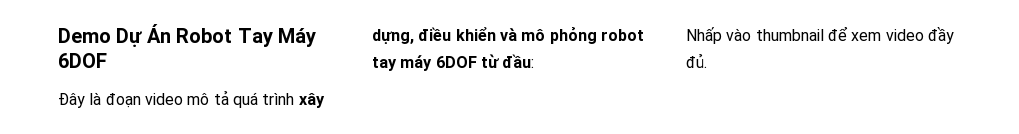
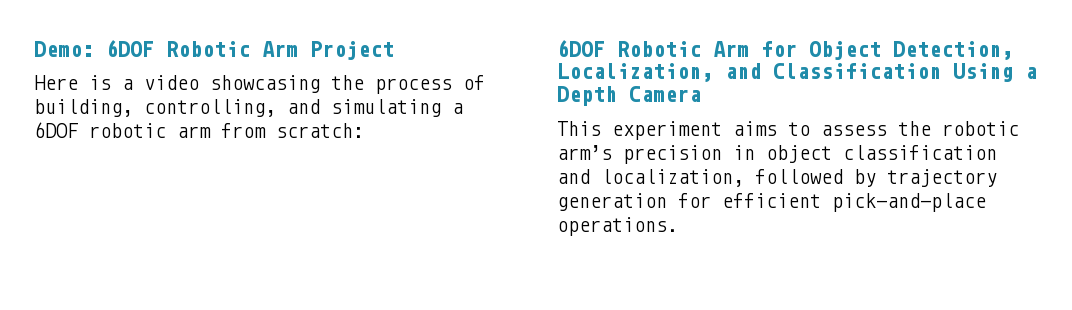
[58,24,316,47] [58,53,107,68] [58,90,325,108] [372,27,644,44] [372,54,535,71] [686,26,954,44] [686,53,707,68] Demo Dự Án Robot Tay Máy 6DOF // Đây là đoạn video mô tả quá trình xây dựng, điều khiển và mô phỏng robot tay máy 6DOF từ đầu: // Nhấp vào thumbnail để xem video đầy đủ. -> [34,40,394,60] [34,75,485,94] [34,99,463,117] [34,122,364,138] [557,40,1013,60] [557,63,1037,82] [557,86,701,106] [557,121,1019,140] [557,145,997,164] [557,169,997,187] [557,193,986,212] [557,217,678,236] Demo: 6DOF Robotic Arm Project // Here is a video showcasing the process of building, controlling, and simulating a 6DOF robotic arm from scratch: // 6DOF Robotic Arm for Object Detection, Localization, and Classification Using a Depth Camera // This experiment aims to assess the robotic arm’s precision in object classification and localization, followed by trajectory generation for efficient pick-and-place operations.

